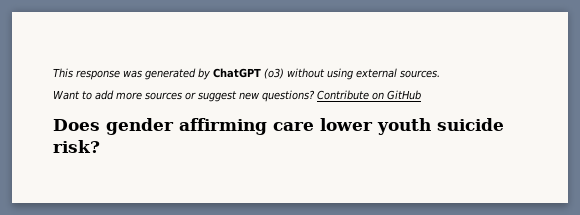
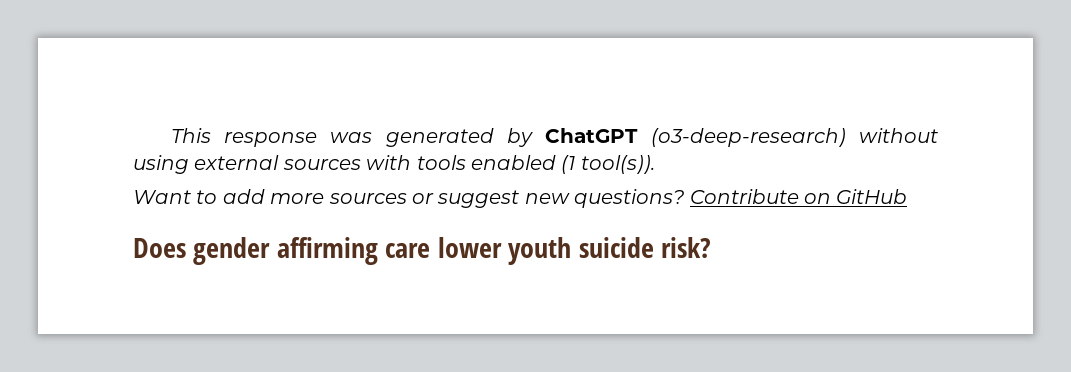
[264,68,284,79] (o3) -> [650,128,846,147] (o3-deep-research)
[400,70,440,78] sources. -> [282,155,655,174] sources with tools enabled (1 tool(s)).

